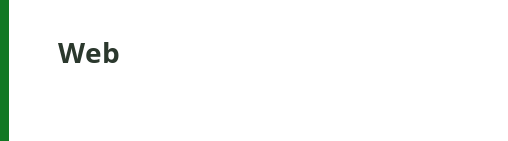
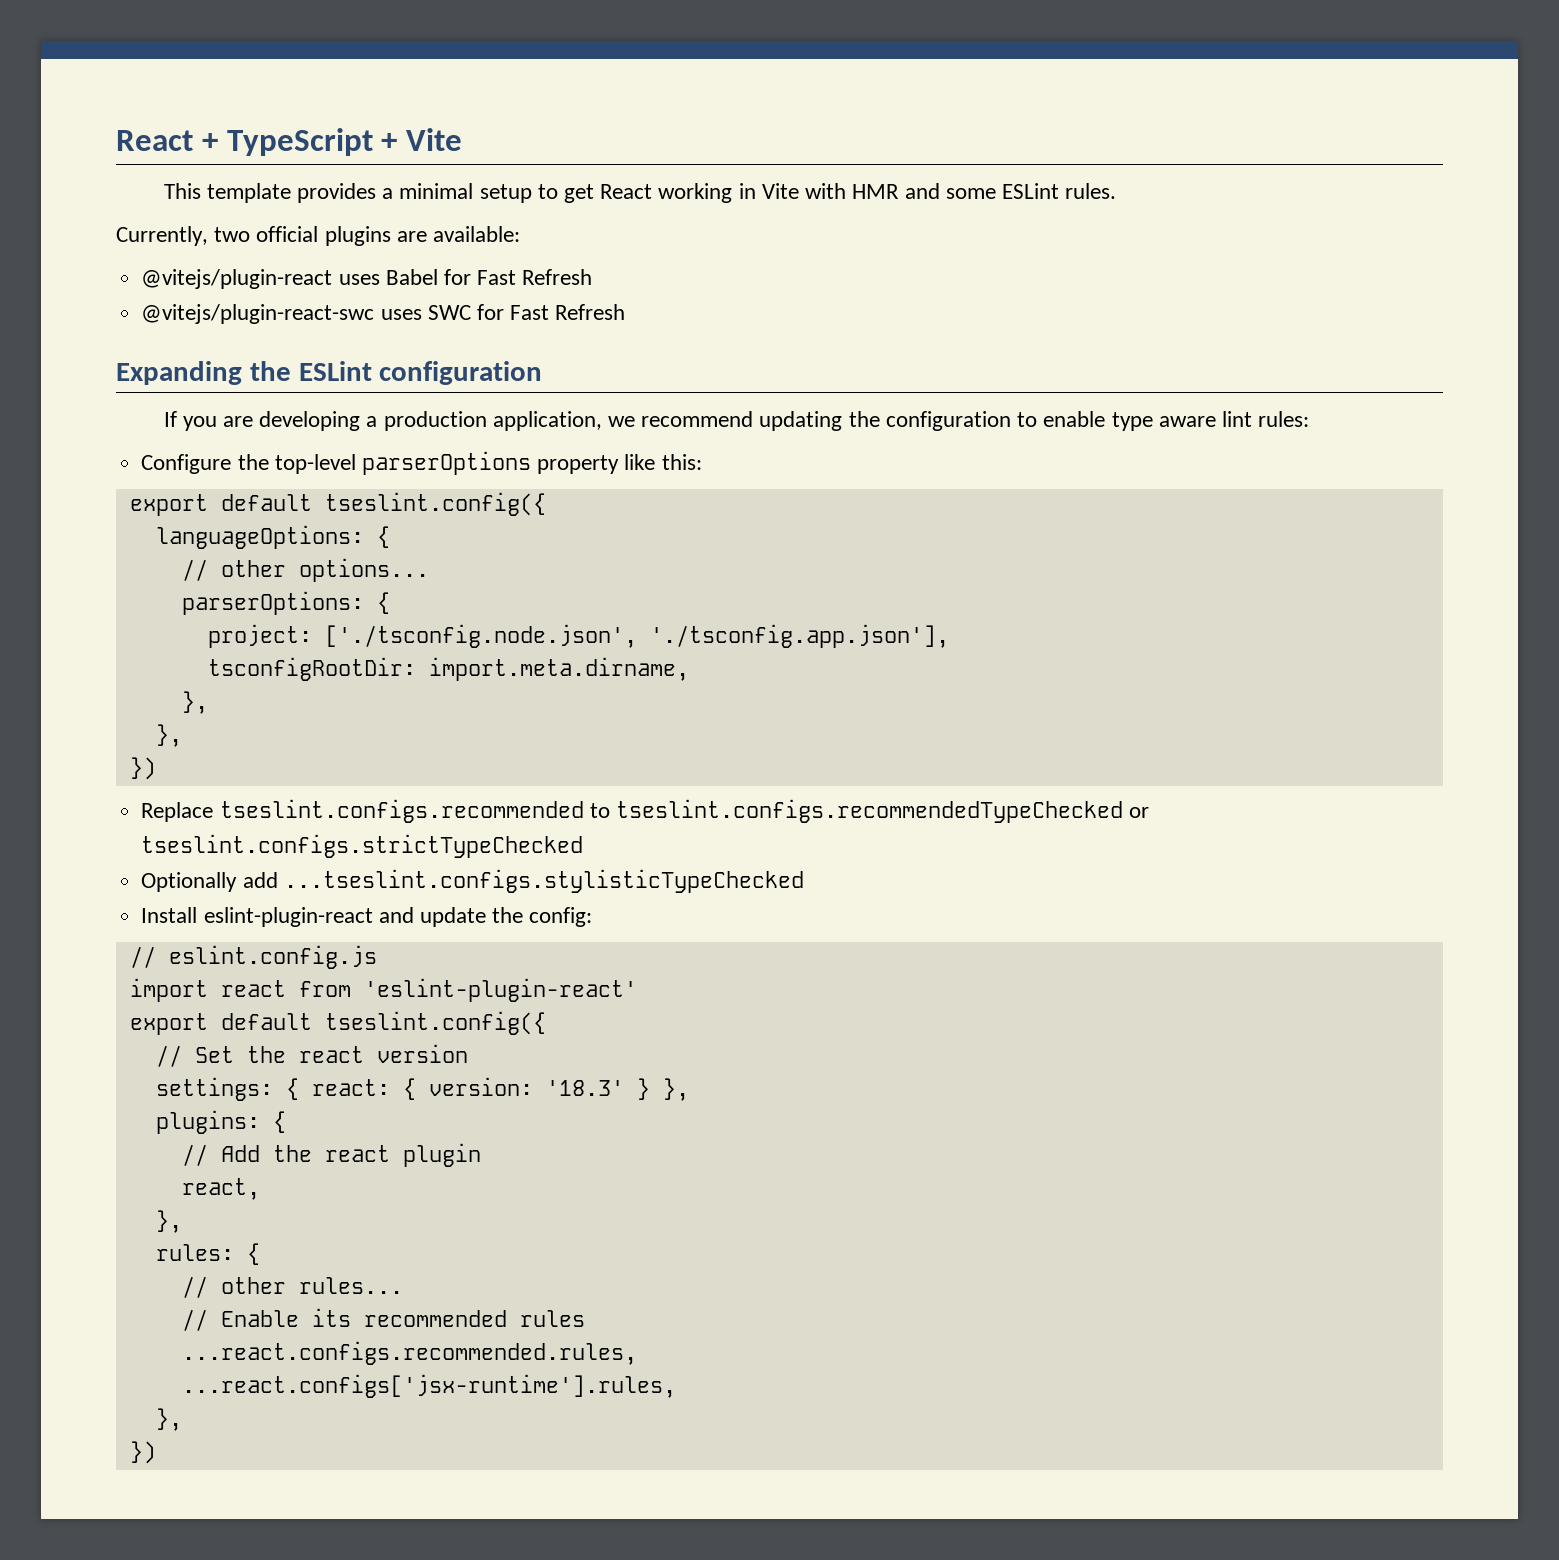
[58,42,120,63] Web -> [116,128,463,156] [163,183,1117,203] [116,226,521,246] [141,269,593,289] [141,304,626,324] [116,361,543,385] [163,411,1310,431] [141,451,702,475] [129,492,546,516] [155,525,390,549] [181,558,429,582] [181,591,390,615] [207,624,949,648] [207,657,689,681] [181,691,208,714] [155,724,182,747] [129,757,156,780] [141,799,1150,823] [141,834,584,858] [141,869,804,893] [141,907,593,927] [129,945,377,969] [129,978,637,1002] [129,1011,546,1035] [155,1044,468,1067] [155,1077,689,1101] [155,1110,286,1134] [181,1143,481,1167] [181,1178,260,1200] [155,1210,182,1233] [155,1243,260,1265] [181,1276,403,1298] [181,1308,585,1331] [181,1341,637,1365] [181,1374,676,1398] [155,1408,182,1431] [129,1441,156,1464] React + TypeScript + Vite // This template provides a minimal setup to get React working in Vite with HMR and some ESLint rules. // Currently, two official plugins are available: // @vitejs/plugin-react uses Babel for Fast Refresh // @vitejs/plugin-react-swc uses SWC for Fast Refresh // Expanding the ESLint configuration // If you are developing a production application, we recommend updating the configuration to enable type aware lint rules: // Configure the top-level parserOptions property like this: // export default tseslint.config({ // languageOptions: { // // other options... // parserOptions: { // project: ['./tsconfig.node.json', './tsconfig.app.json'], // tsconfigRootDir: import.meta.dirname, // }, // }, // }) // Replace tseslint.configs.recommended to tseslint.configs.recommendedTypeChecked or tseslint.configs.strictTypeChecked // Optionally add ...tseslint.configs.stylisticTypeChecked // Install eslint-plugin-react and update the config: // // eslint.config.js // import react from 'eslint-plugin-react' // export default tseslint.config({ // // Set the react version // settings: { react: { version: '18.3' } }, // plugins: { // // Add the react plugin // react, // }, // rules: { // // other rules... // // Enable its recommended rules // ...react.configs.recommended.rules, // ...react.configs['jsx-runtime'].rules, // }, // })

